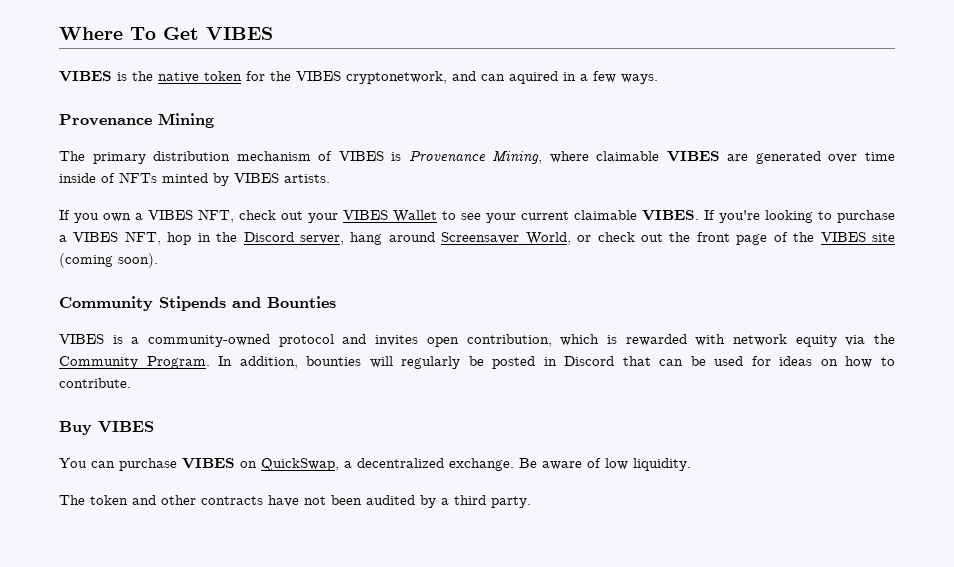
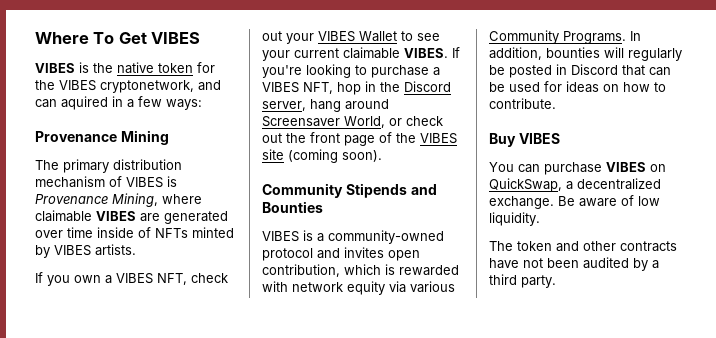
[621,74,658,84] ways. -> [166,99,202,110] ways:
[874,334,895,344] [59,356,210,369] the Community Program. -> [410,281,455,293] [489,30,626,44] various Community Programs.

